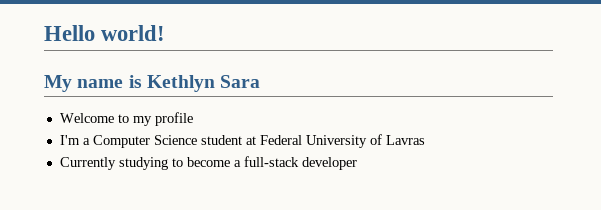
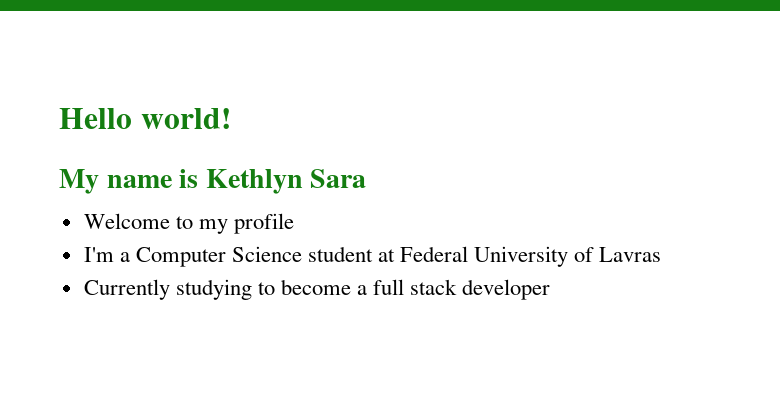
[243,156,299,167] full-stack -> [373,279,458,295] full stack

